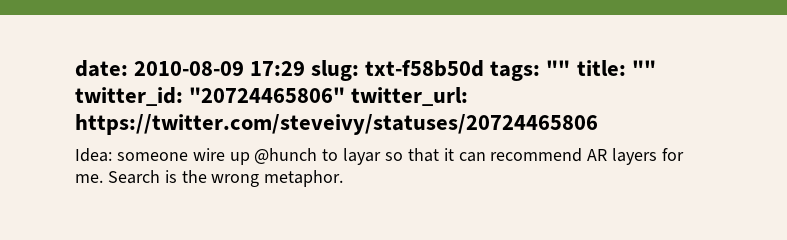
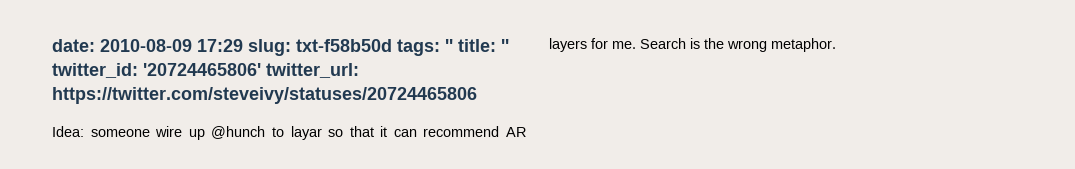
[546,60,656,76] [75,87,346,106] "" title: "" twitter_id: "20724465806" -> [445,39,509,52] [52,63,261,78] '' title: '' twitter_id: '20724465806'

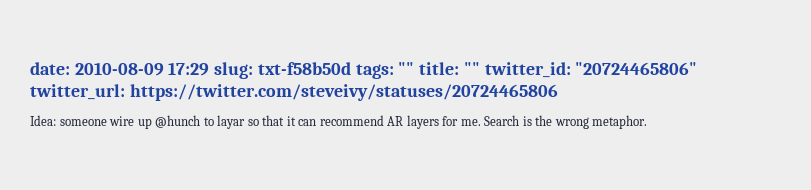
[445,39,509,52] [52,63,261,78] '' title: '' twitter_id: '20724465806' -> [398,62,698,78] "" title: "" twitter_id: "20724465806"

